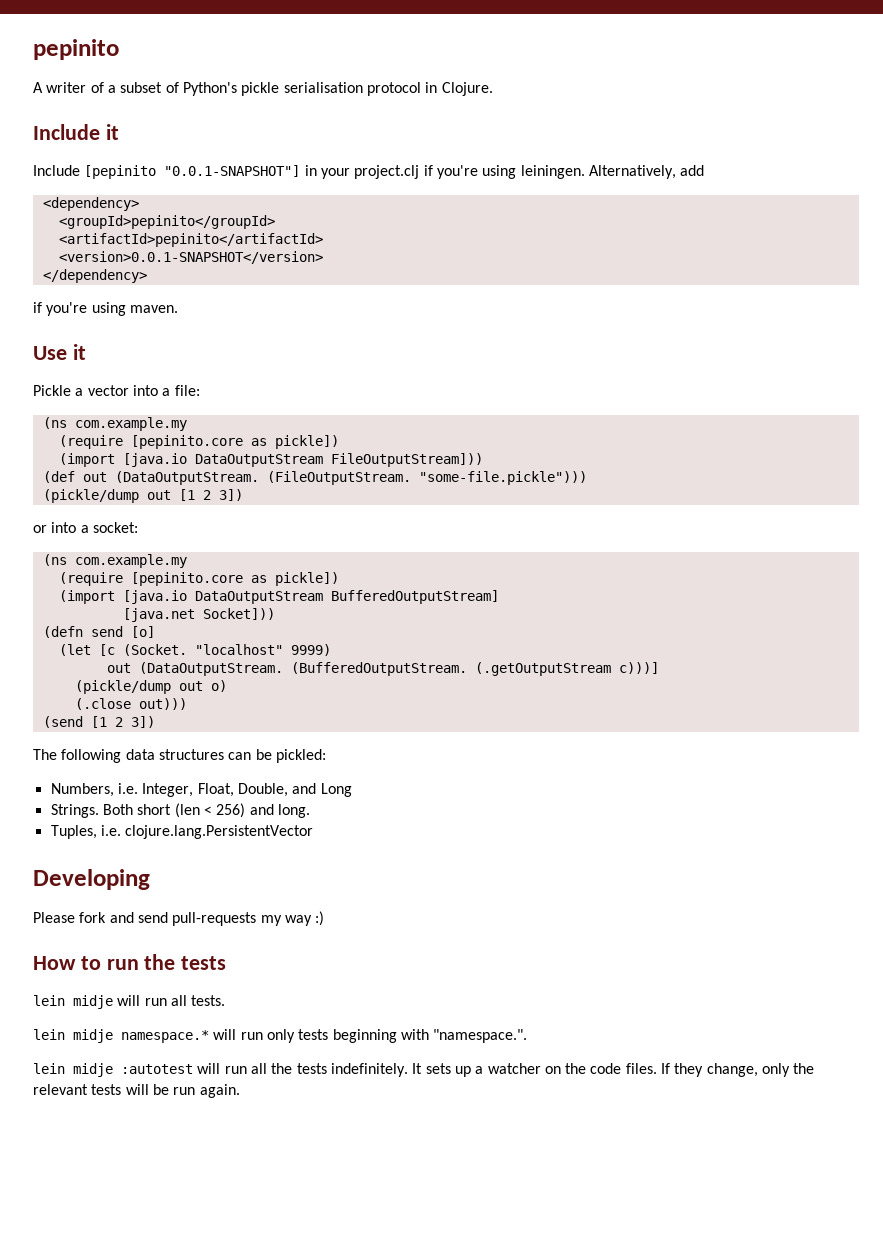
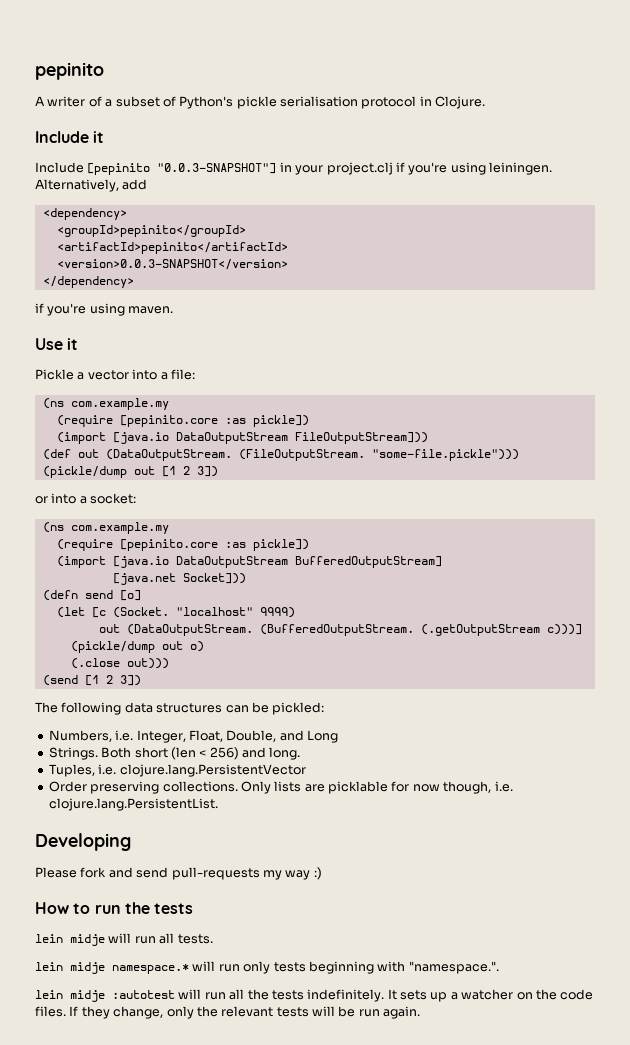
[164,165,301,177] "0.0.1-SNAPSHOT"] -> [157,163,277,174] "0.0.3-SNAPSHOT"]
[58,251,323,264] <version>0.0.1-SNAPSHOT</version> -> [56,259,288,270] <version>0.0.3-SNAPSHOT</version>
[250,438,267,446] as -> [224,417,246,424] :as
[250,575,267,583] as -> [224,541,246,548] :as
(314, 832) none -> [48,781,513,794] [48,798,218,811] // Order preserving collections. Only lists are picklable for now though, i.e. clojure.lang.PersistentList.

